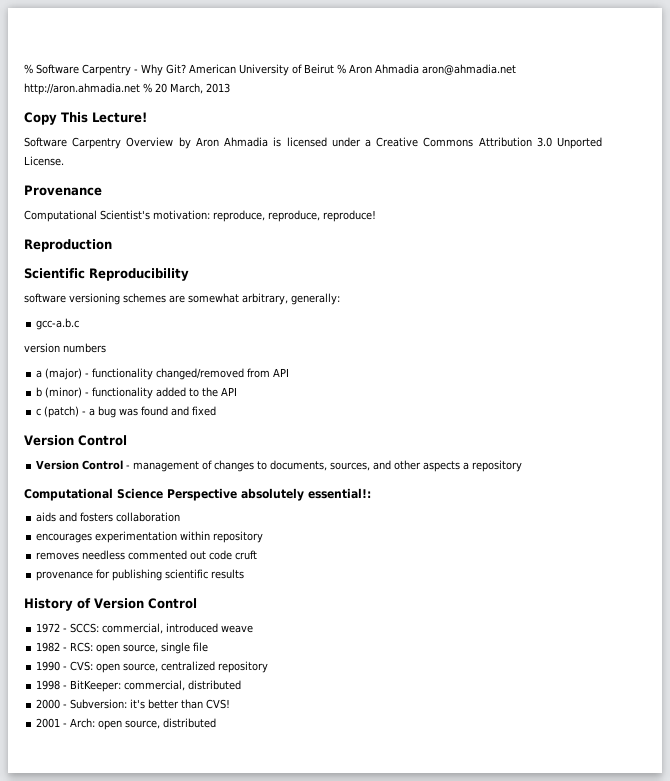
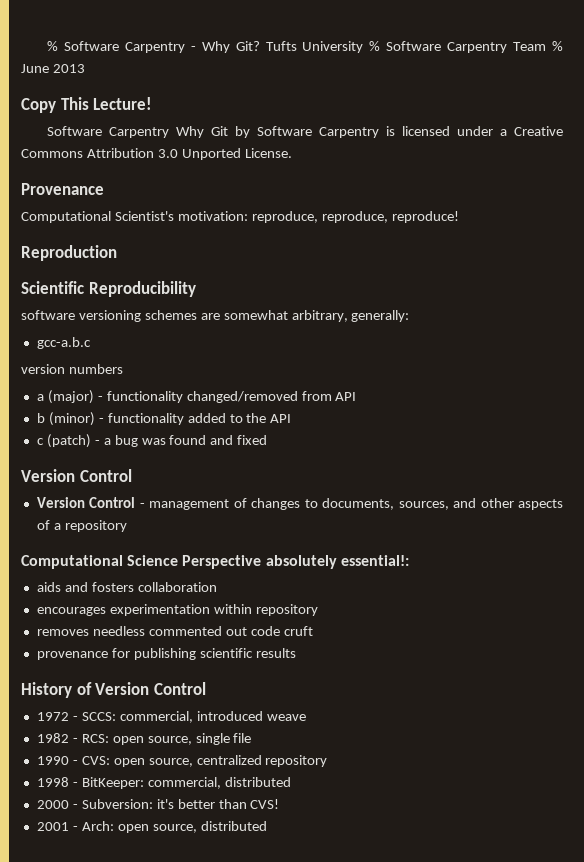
[189,64,516,76] [24,83,203,95] American University of Beirut % Aron Ahmadia aron@ahmadia.net http://aron.ahmadia.net % 20 March, -> [265,41,563,53] [21,64,49,73] Tufts University % Software Carpentry Team % June
[126,137,269,149] Overview by Aron Ahmadia -> [176,126,380,138] Why Git by Software Carpentry
(461, 466) none -> [36,520,50,530] of

